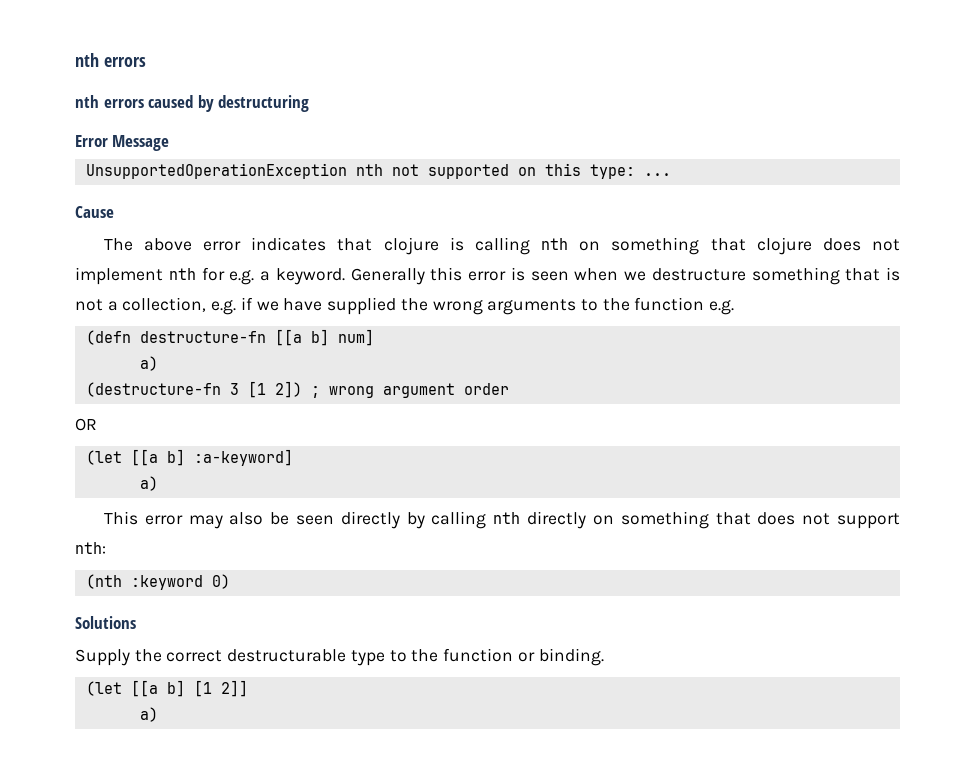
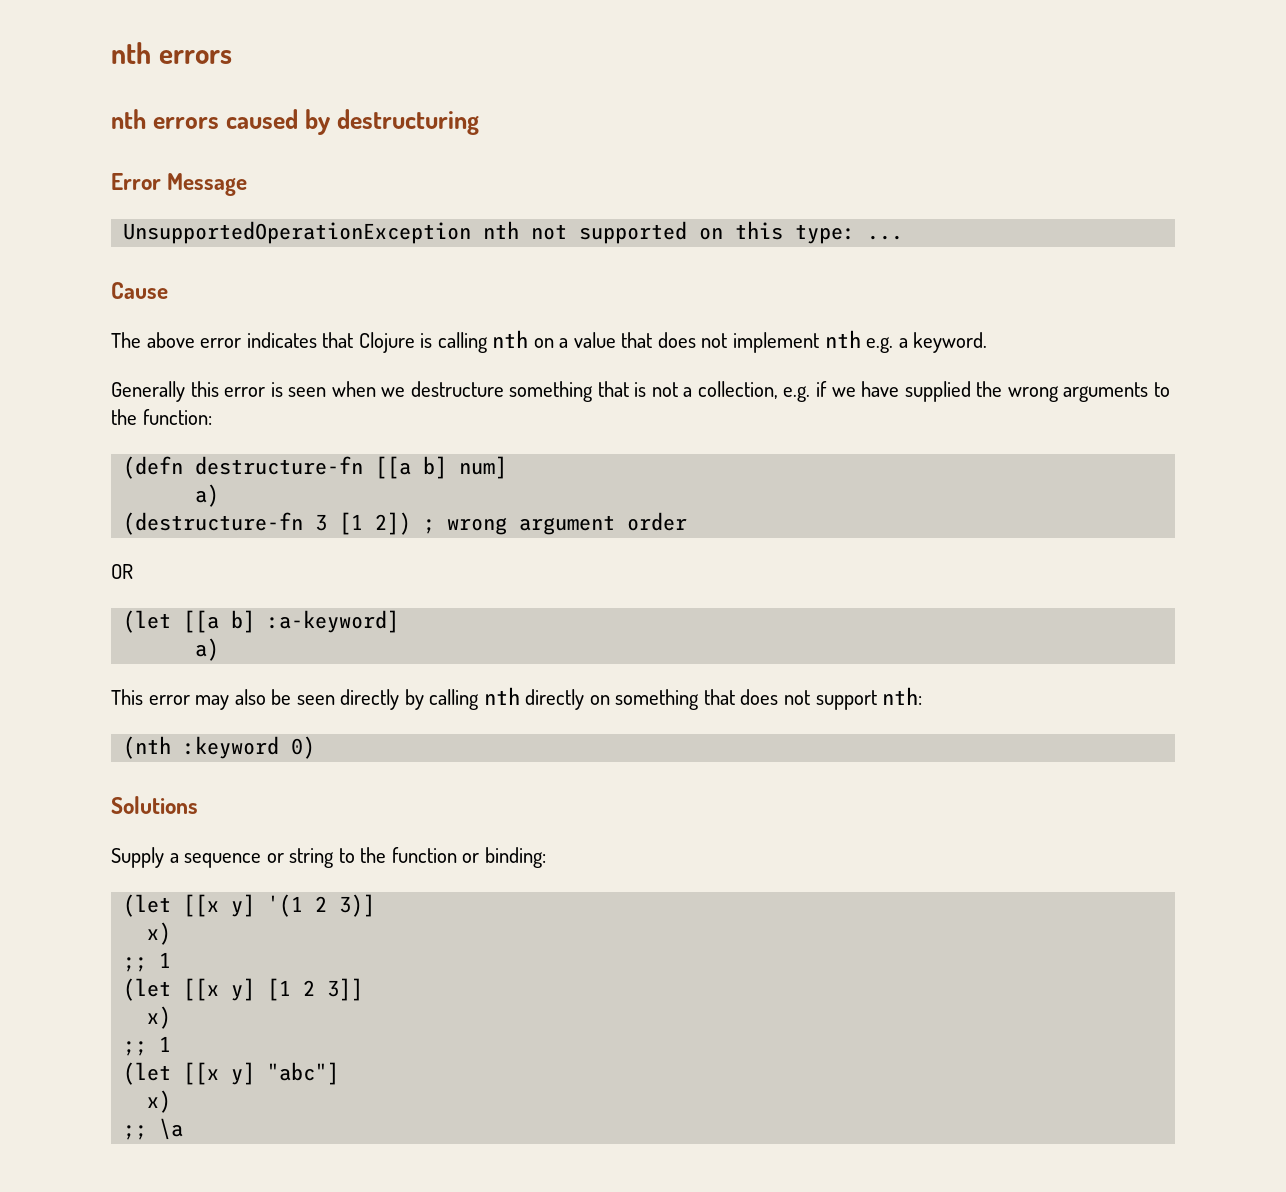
[383,237,439,255] clojure -> [358,332,415,353] Clojure
[611,237,812,255] something that clojure -> [559,332,653,348] a value that
[201,267,225,281] for -> (861, 339) none
(345, 276) none -> (988, 342) //
[634,297,735,315] function e.g. -> [142,409,212,425] function:
[134,649,385,666] the correct destructurable type -> [169,848,335,868] a sequence or string
[538,648,604,666] [85,680,248,697] [139,707,158,722] binding. // (let [[a b] [1 2]] // a) -> [484,847,546,868] [123,894,376,917] [147,922,172,945] [123,952,172,972] [123,978,364,1001] [147,1006,172,1029] [123,1036,172,1056] [123,1062,340,1085] [147,1090,172,1113] [123,1118,184,1140] binding: // (let [[x y] '(1 2 3)] // x) // ;; 1 // (let [[x y] [1 2 3]] // x) // ;; 1 // (let [[x y] "abc"] // x) // ;; \a

